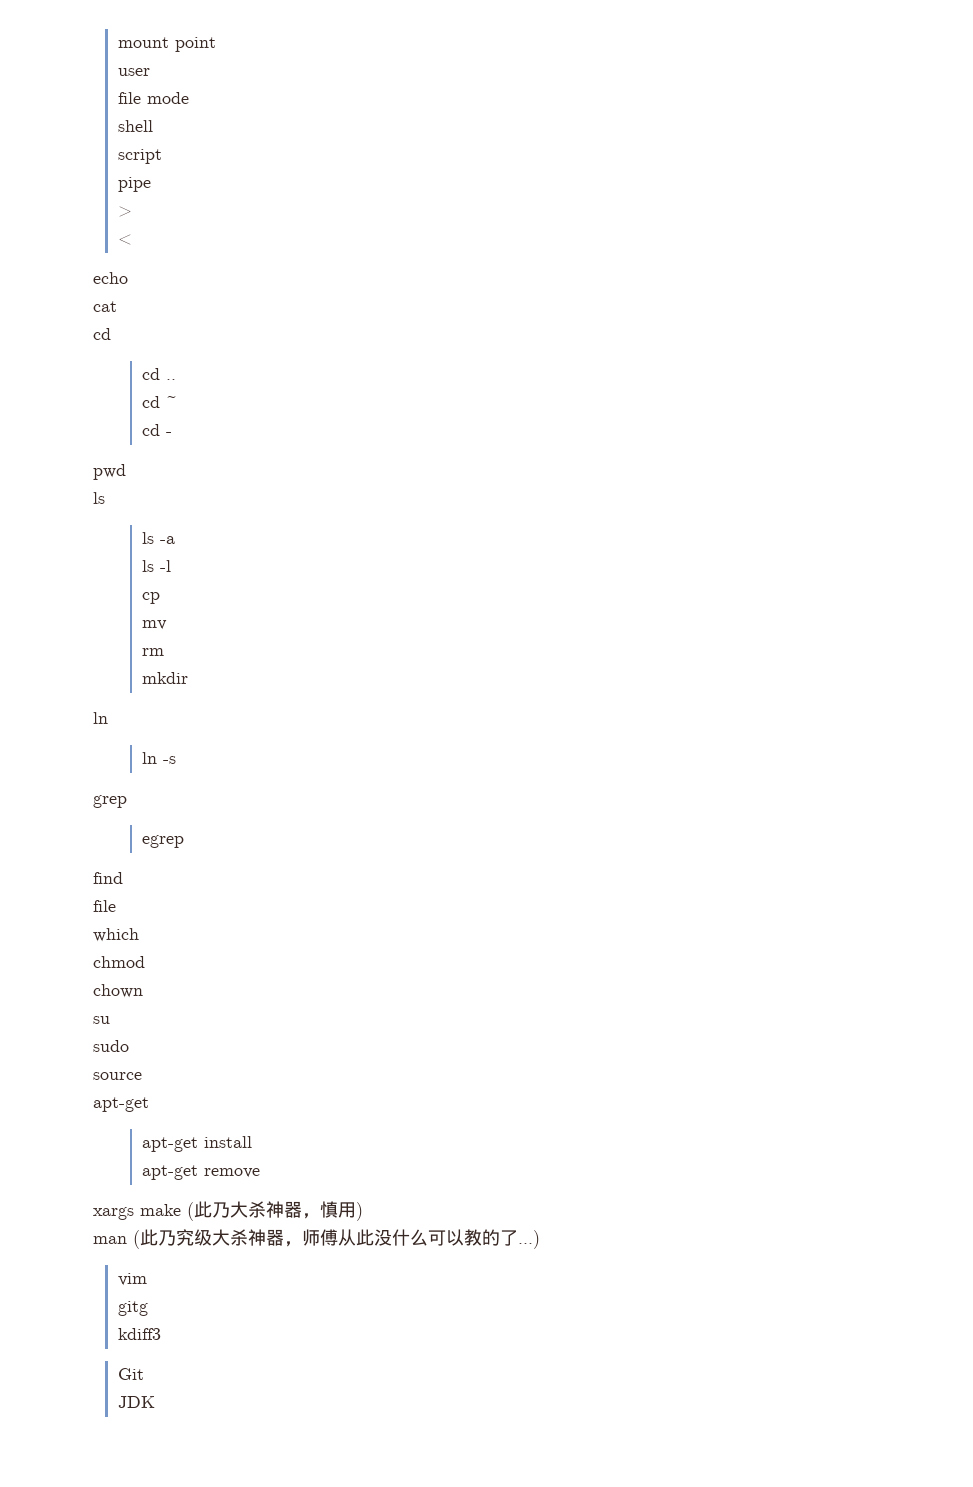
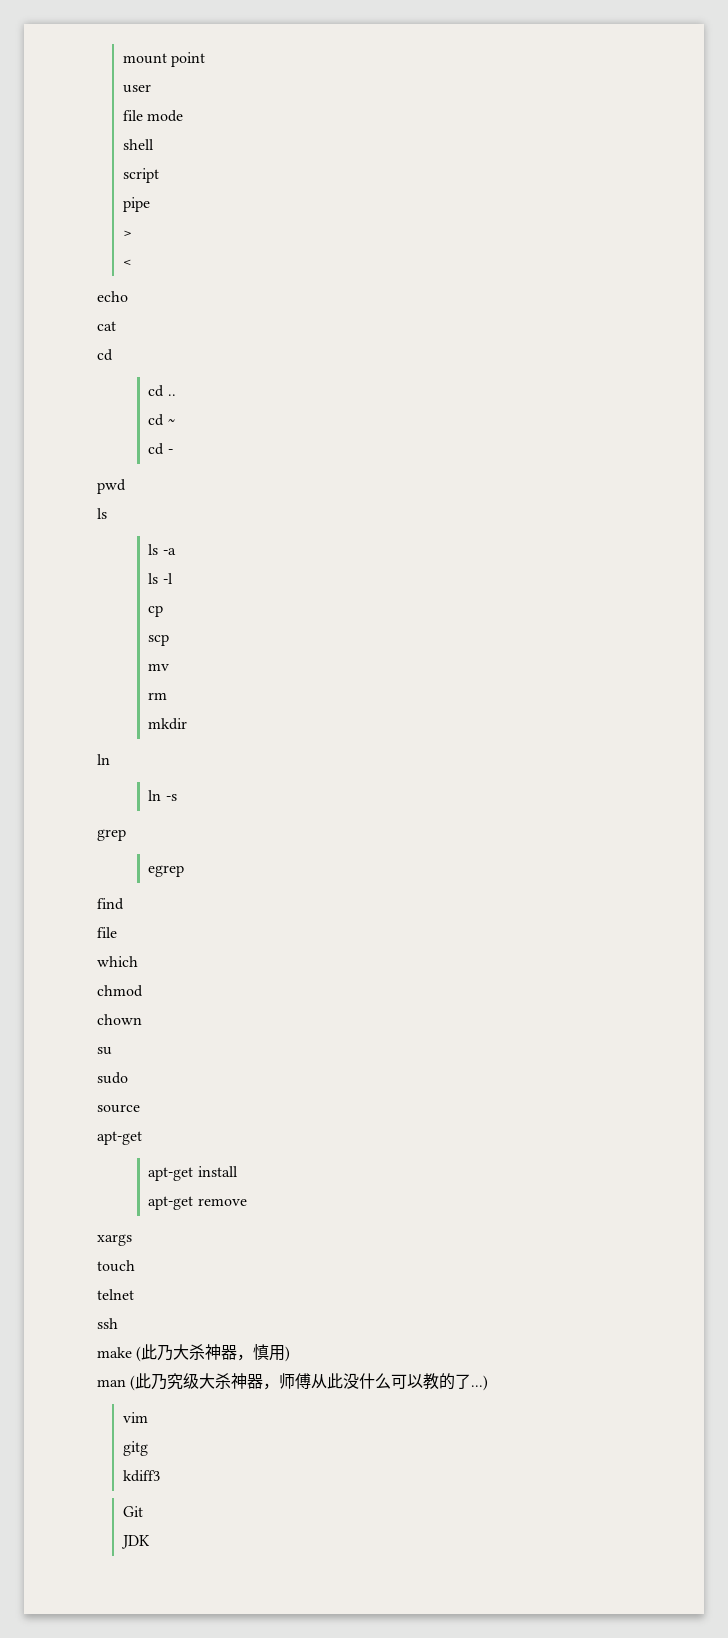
(161, 598) none -> [148,634,170,646] // scp
(134, 1213) none -> [97,1260,135,1272] [97,1289,134,1300] [97,1318,118,1329] // touch // telnet // ssh //

